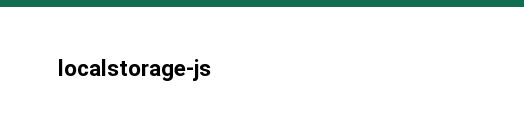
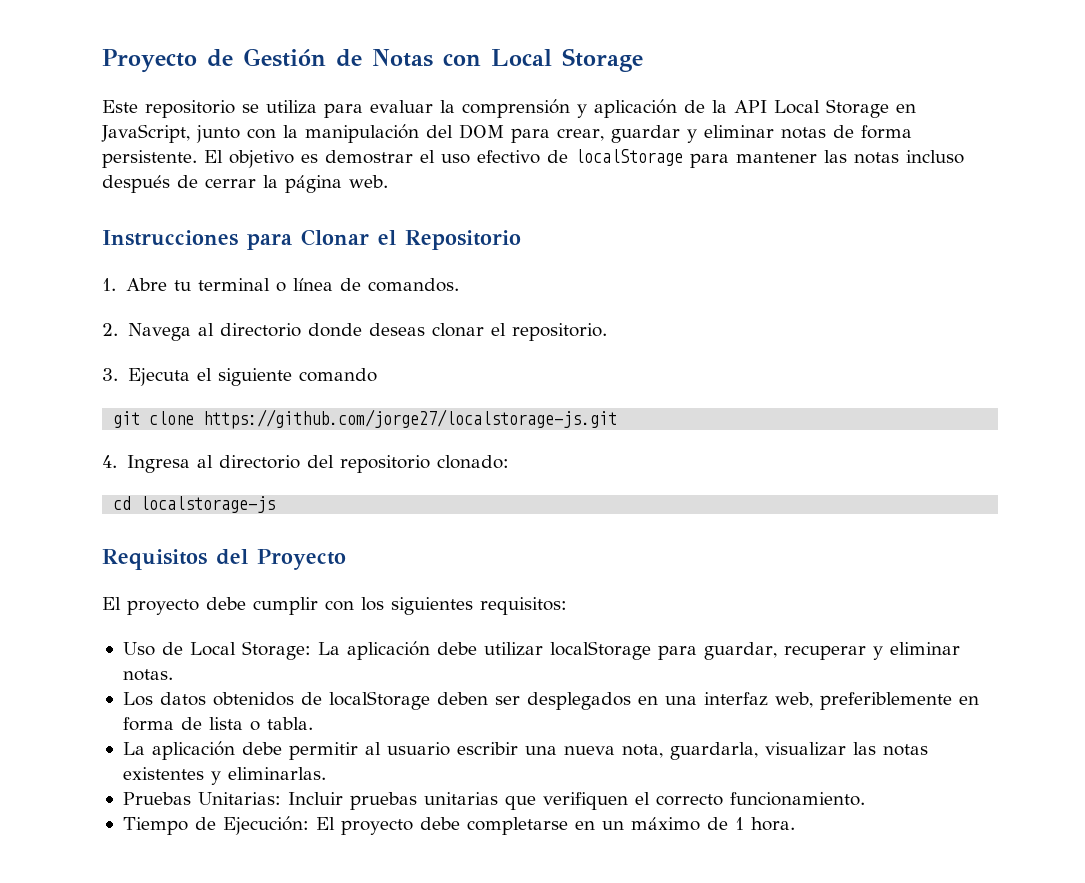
[58,59,211,81] localstorage-js -> [102,48,643,73] [102,99,916,118] [101,124,912,143] [102,149,964,168] [102,175,388,193] [102,229,521,250] [102,278,459,292] [102,323,607,341] [102,368,377,386] [113,409,618,429] [102,455,509,473] [113,496,276,513] [102,549,346,570] [102,597,567,615] [122,641,960,660] [122,669,173,681] [122,691,979,710] [122,717,313,731] [122,741,928,760] [122,767,326,785] [122,792,865,810] [122,816,795,835] Proyecto de Gestión de Notas con Local Storage // Este repositorio se utiliza para evaluar la comprensión y aplicación de la API Local Storage en JavaScript, junto con la manipulación del DOM para crear, guardar y eliminar notas de forma persistente. El objetivo es demostrar el uso efectivo de localStorage para mantener las notas incluso después de cerrar la página web. // Instrucciones para Clonar el Repositorio // 1. Abre tu terminal o línea de comandos. // 2. Navega al directorio donde deseas clonar el repositorio. // 3. Ejecuta el siguiente comando // git clone https://github.com/jorge27/localstorage-js.git // 4. Ingresa al directorio del repositorio clonado: // cd localstorage-js // Requisitos del Proyecto // El proyecto debe cumplir con los siguientes requisitos: // Uso de Local Storage: La aplicación debe utilizar localStorage para guardar, recuperar y eliminar notas. // Los datos obtenidos de localStorage deben ser desplegados en una interfaz web, preferiblemente en forma de lista o tabla. // La aplicación debe permitir al usuario escribir una nueva nota, guardarla, visualizar las notas existentes y eliminarlas. // Pruebas Unitarias: Incluir pruebas unitarias que verifiquen el correcto funcionamiento. // Tiempo de Ejecución: El proyecto debe completarse en un máximo de 1 hora.

